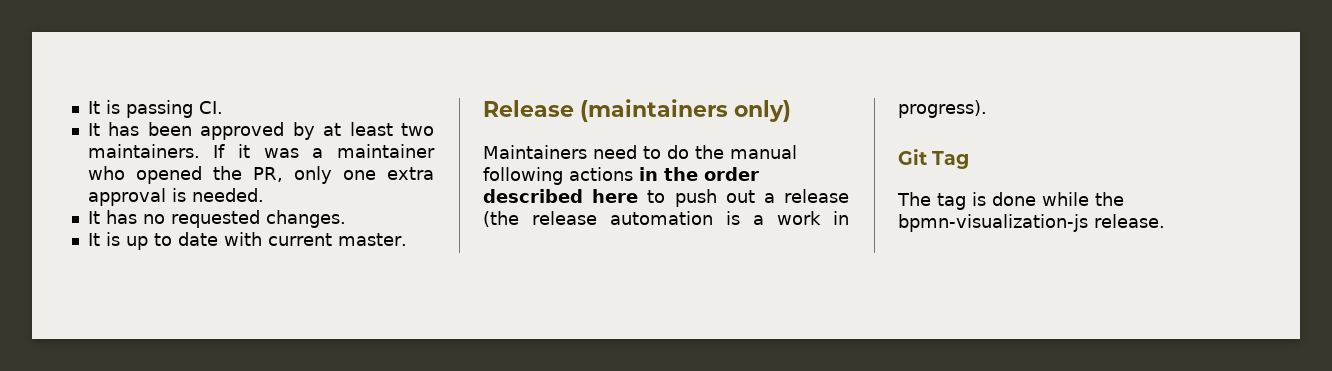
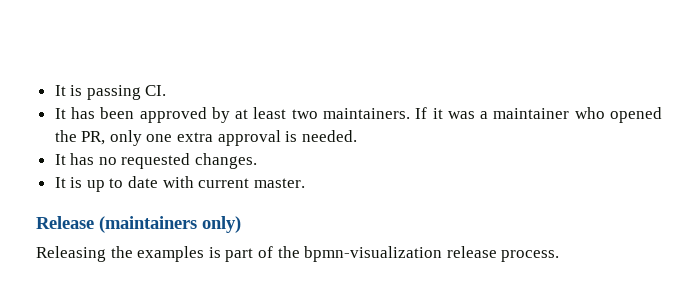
[483,145,797,159] [483,167,759,185] [483,189,849,207] [483,211,849,227] [898,100,987,118] [898,149,970,169] [897,192,1124,210] [898,214,1165,232] Maintainers need to do the manual following actions in the order described here to push out a release (the release automation is a work in progress). // Git Tag // The tag is done while the bpmn-visualization-js release. -> [36,246,560,262] Releasing the examples is part of the bpmn-visualization release process.

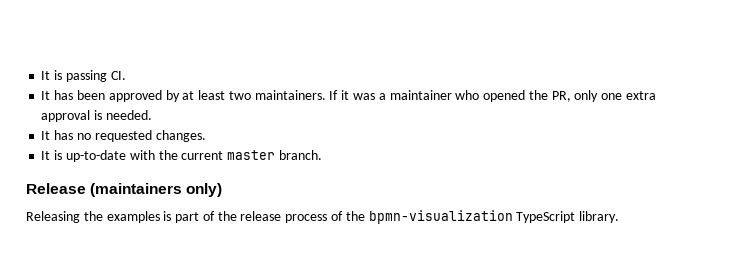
[86,176,305,192] up to date with current master. -> [65,150,322,162] up-to-date with the current master branch.
[304,246,560,262] bpmn-visualization release process. -> [240,210,620,224] release process of the bpmn-visualization TypeScript library.

